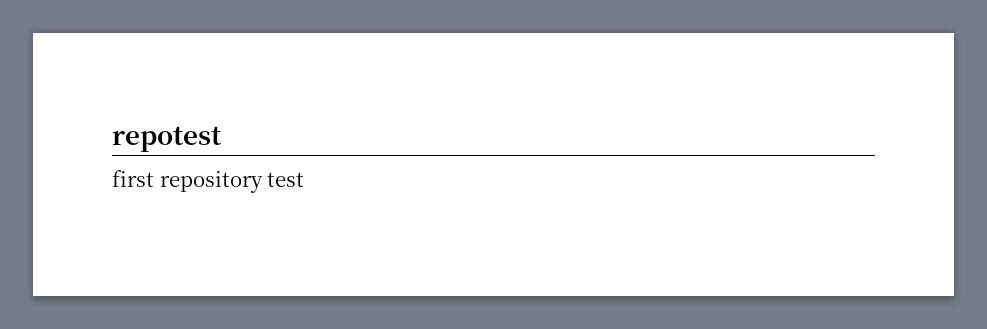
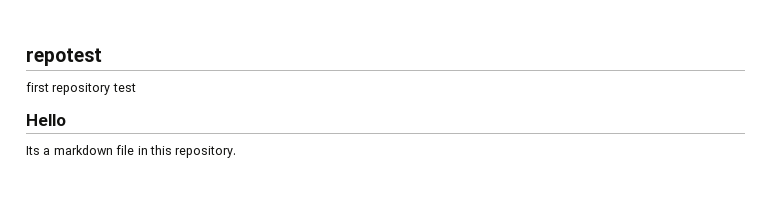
(305, 179) none -> [26,114,66,126] [26,145,237,158] // Hello // Its a markdown file in this repository.

